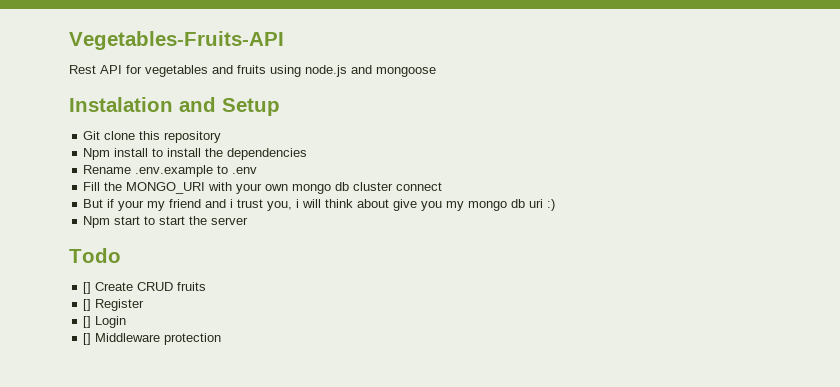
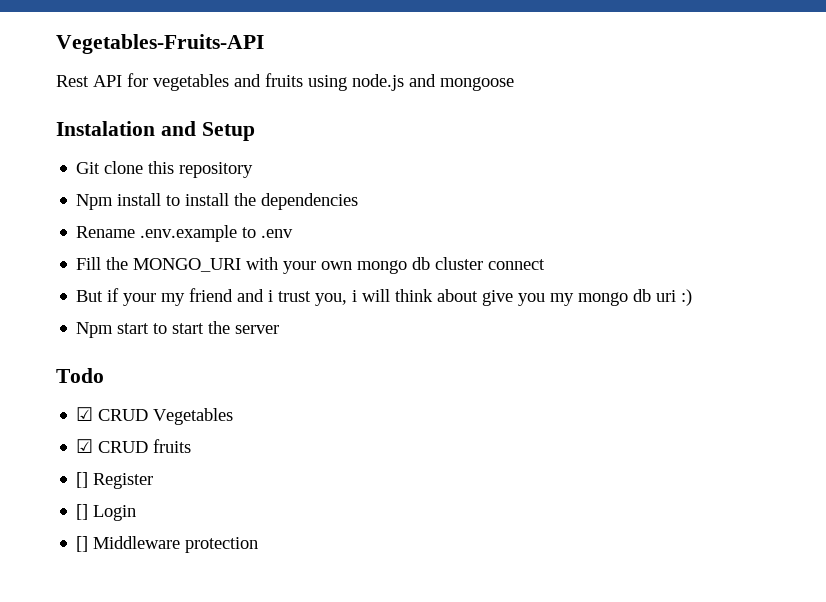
[83,282,134,294] [] Create -> [76,407,234,425] [76,439,94,453] ☑ CRUD Vegetables // ☑

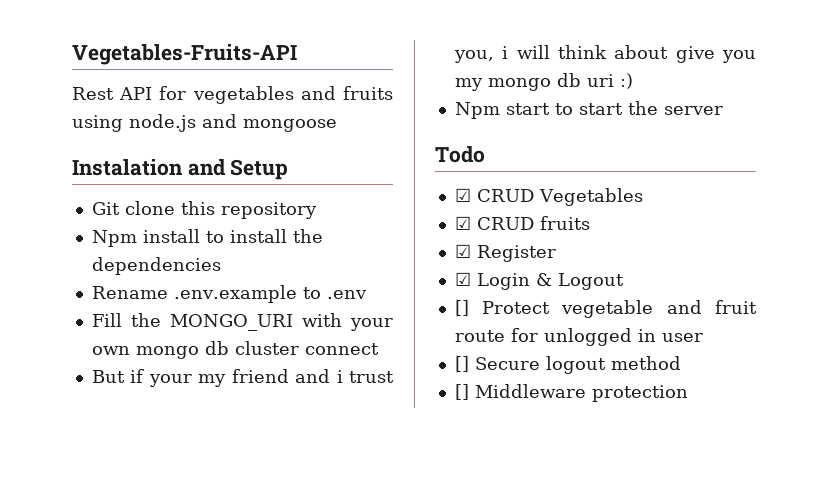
[76,472,89,488] [] -> [454,244,471,258] ☑
[76,504,137,521] [] Login -> [454,272,624,290] [454,300,757,318] [454,328,703,346] [454,356,681,374] ☑ Login & Logout // [] Protect vegetable and fruit route for unlogged in user // [] Secure logout method

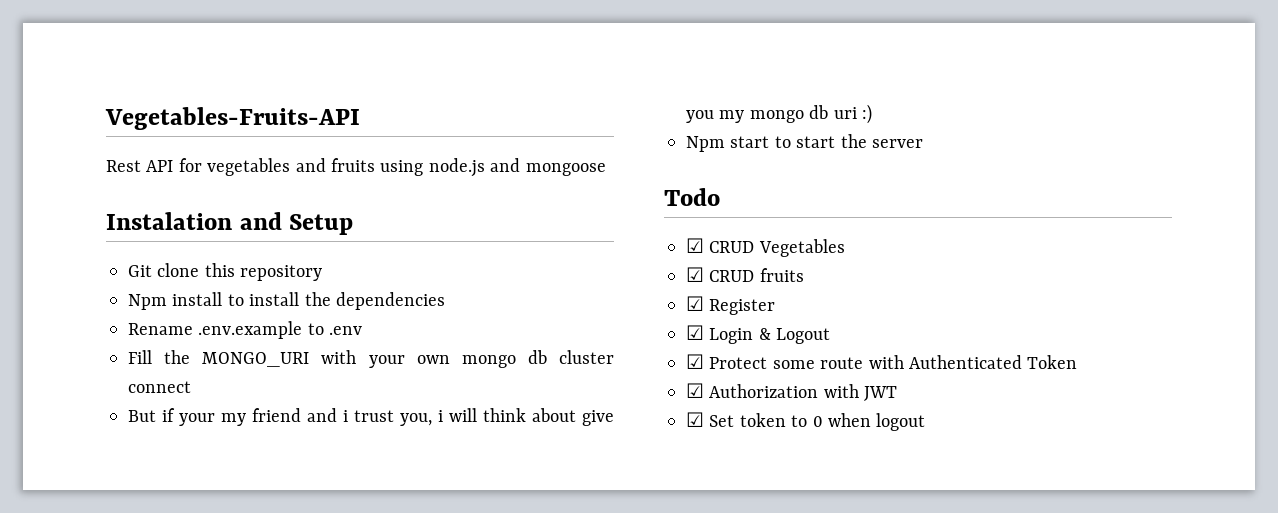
[454,300,757,318] [454,328,703,346] [454,356,681,374] [454,384,688,402] [] Protect vegetable and fruit route for unlogged in user // [] Secure logout method // [] Middleware protection -> [686,354,1078,369] [686,383,898,401] [686,412,926,431] ☑ Protect some route with Authenticated Token // ☑ Authorization with JWT // ☑ Set token to 0 when logout

